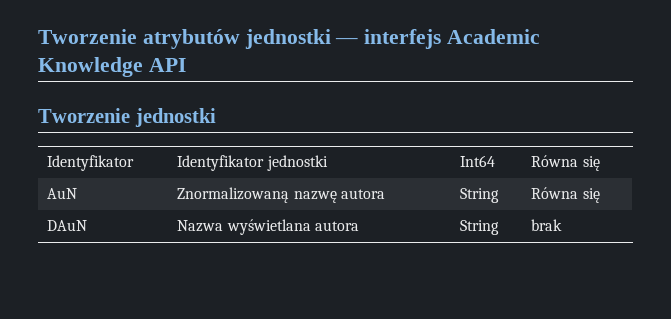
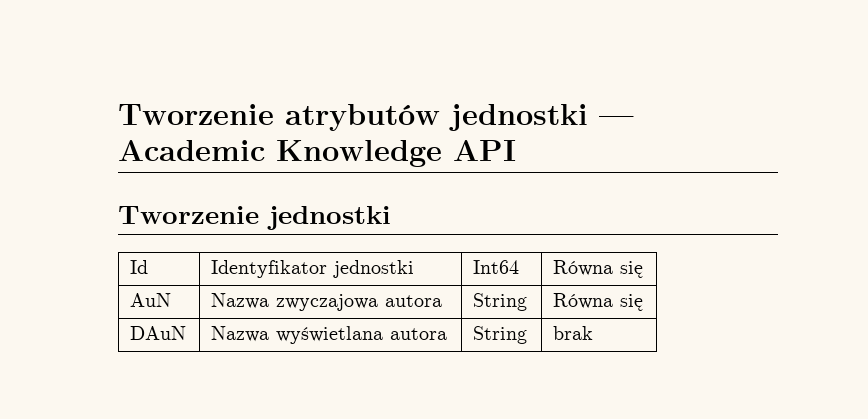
[364,29,442,49] interfejs -> (634, 120) none
[47,155,135,171] Identyfikator -> [130,260,149,274] Id
[177,187,337,203] Znormalizowaną nazwę -> [211,293,379,311] Nazwa zwyczajowa

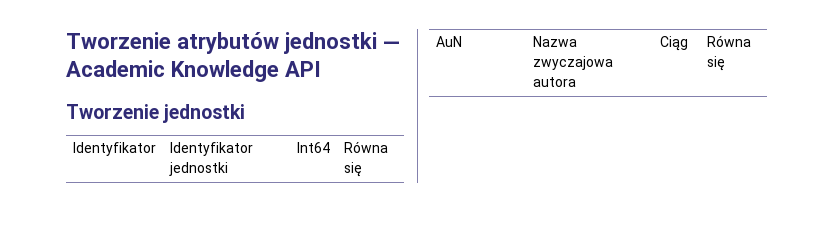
[130,260,149,274] Id -> [72,142,156,156] Identyfikator
[473,293,528,311] [553,293,644,311] [130,326,187,340] [211,326,448,344] [473,326,528,344] [553,326,594,340] String | Równa się // DAuN | Nazwa wyświetlana autora | String | brak -> [659,36,688,51] [706,35,751,47] [706,56,725,71] Ciąg | Równa się

